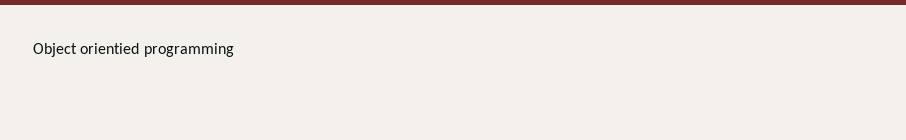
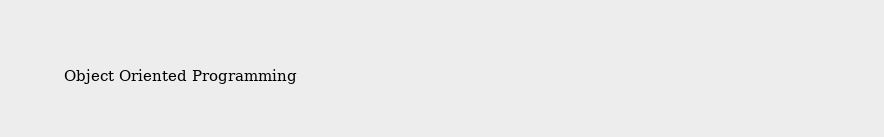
[80,43,234,57] orientied programming -> [119,69,297,84] Oriented Programming

